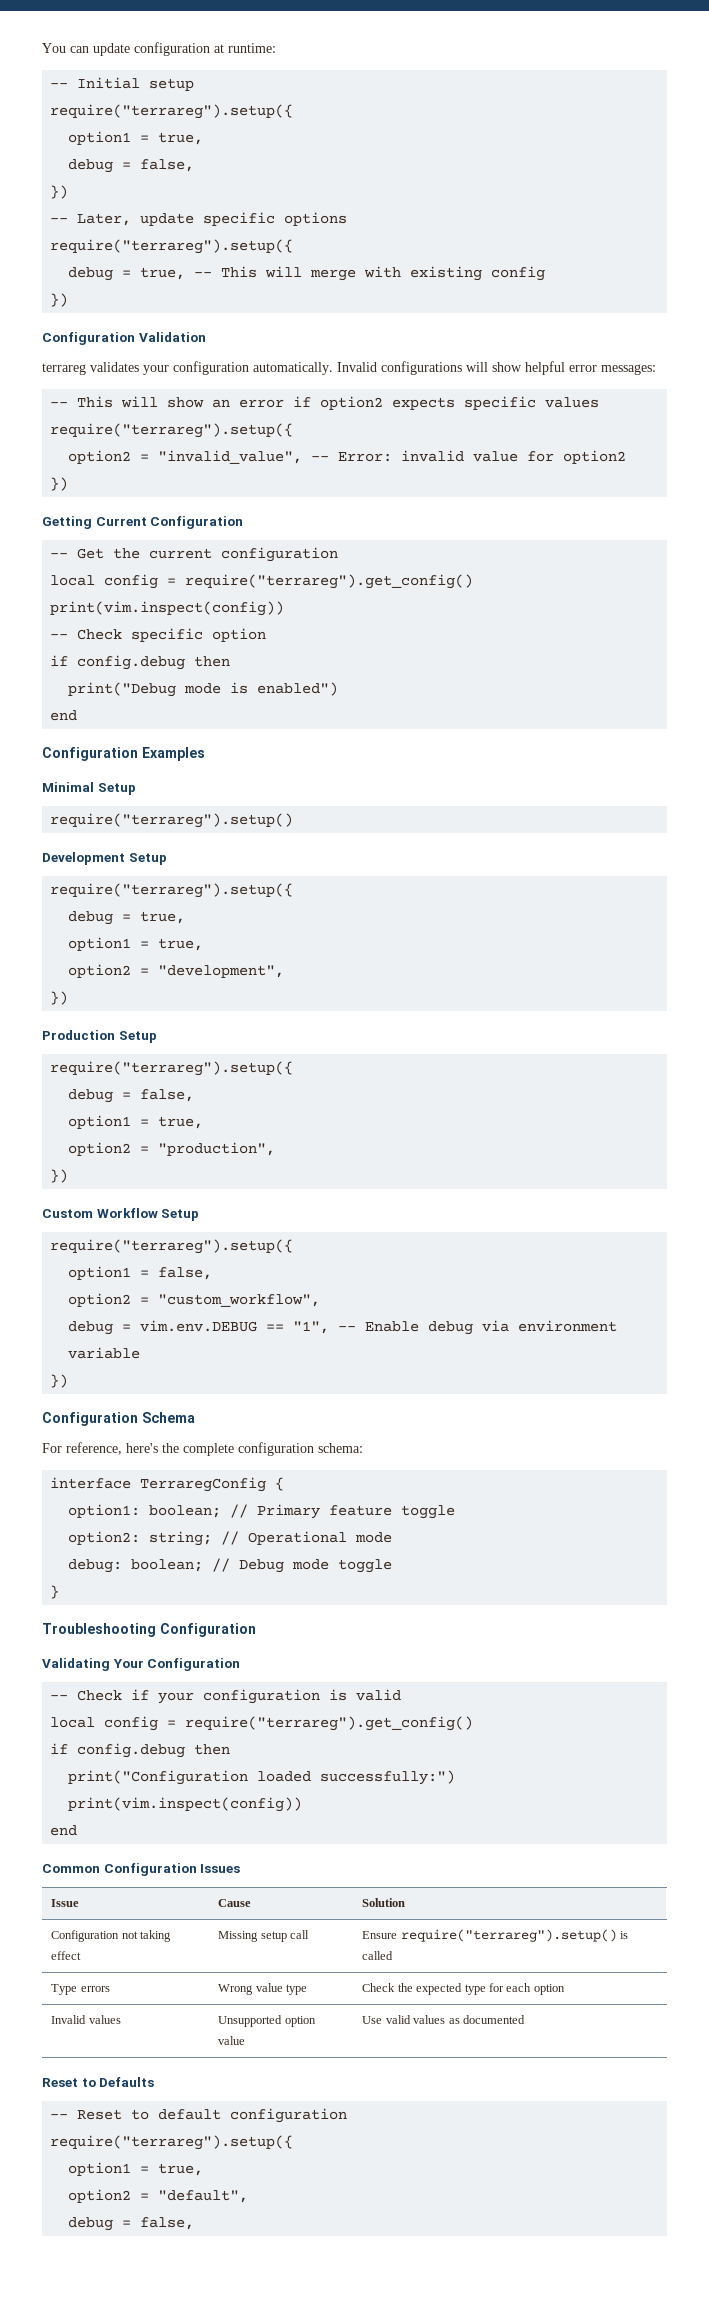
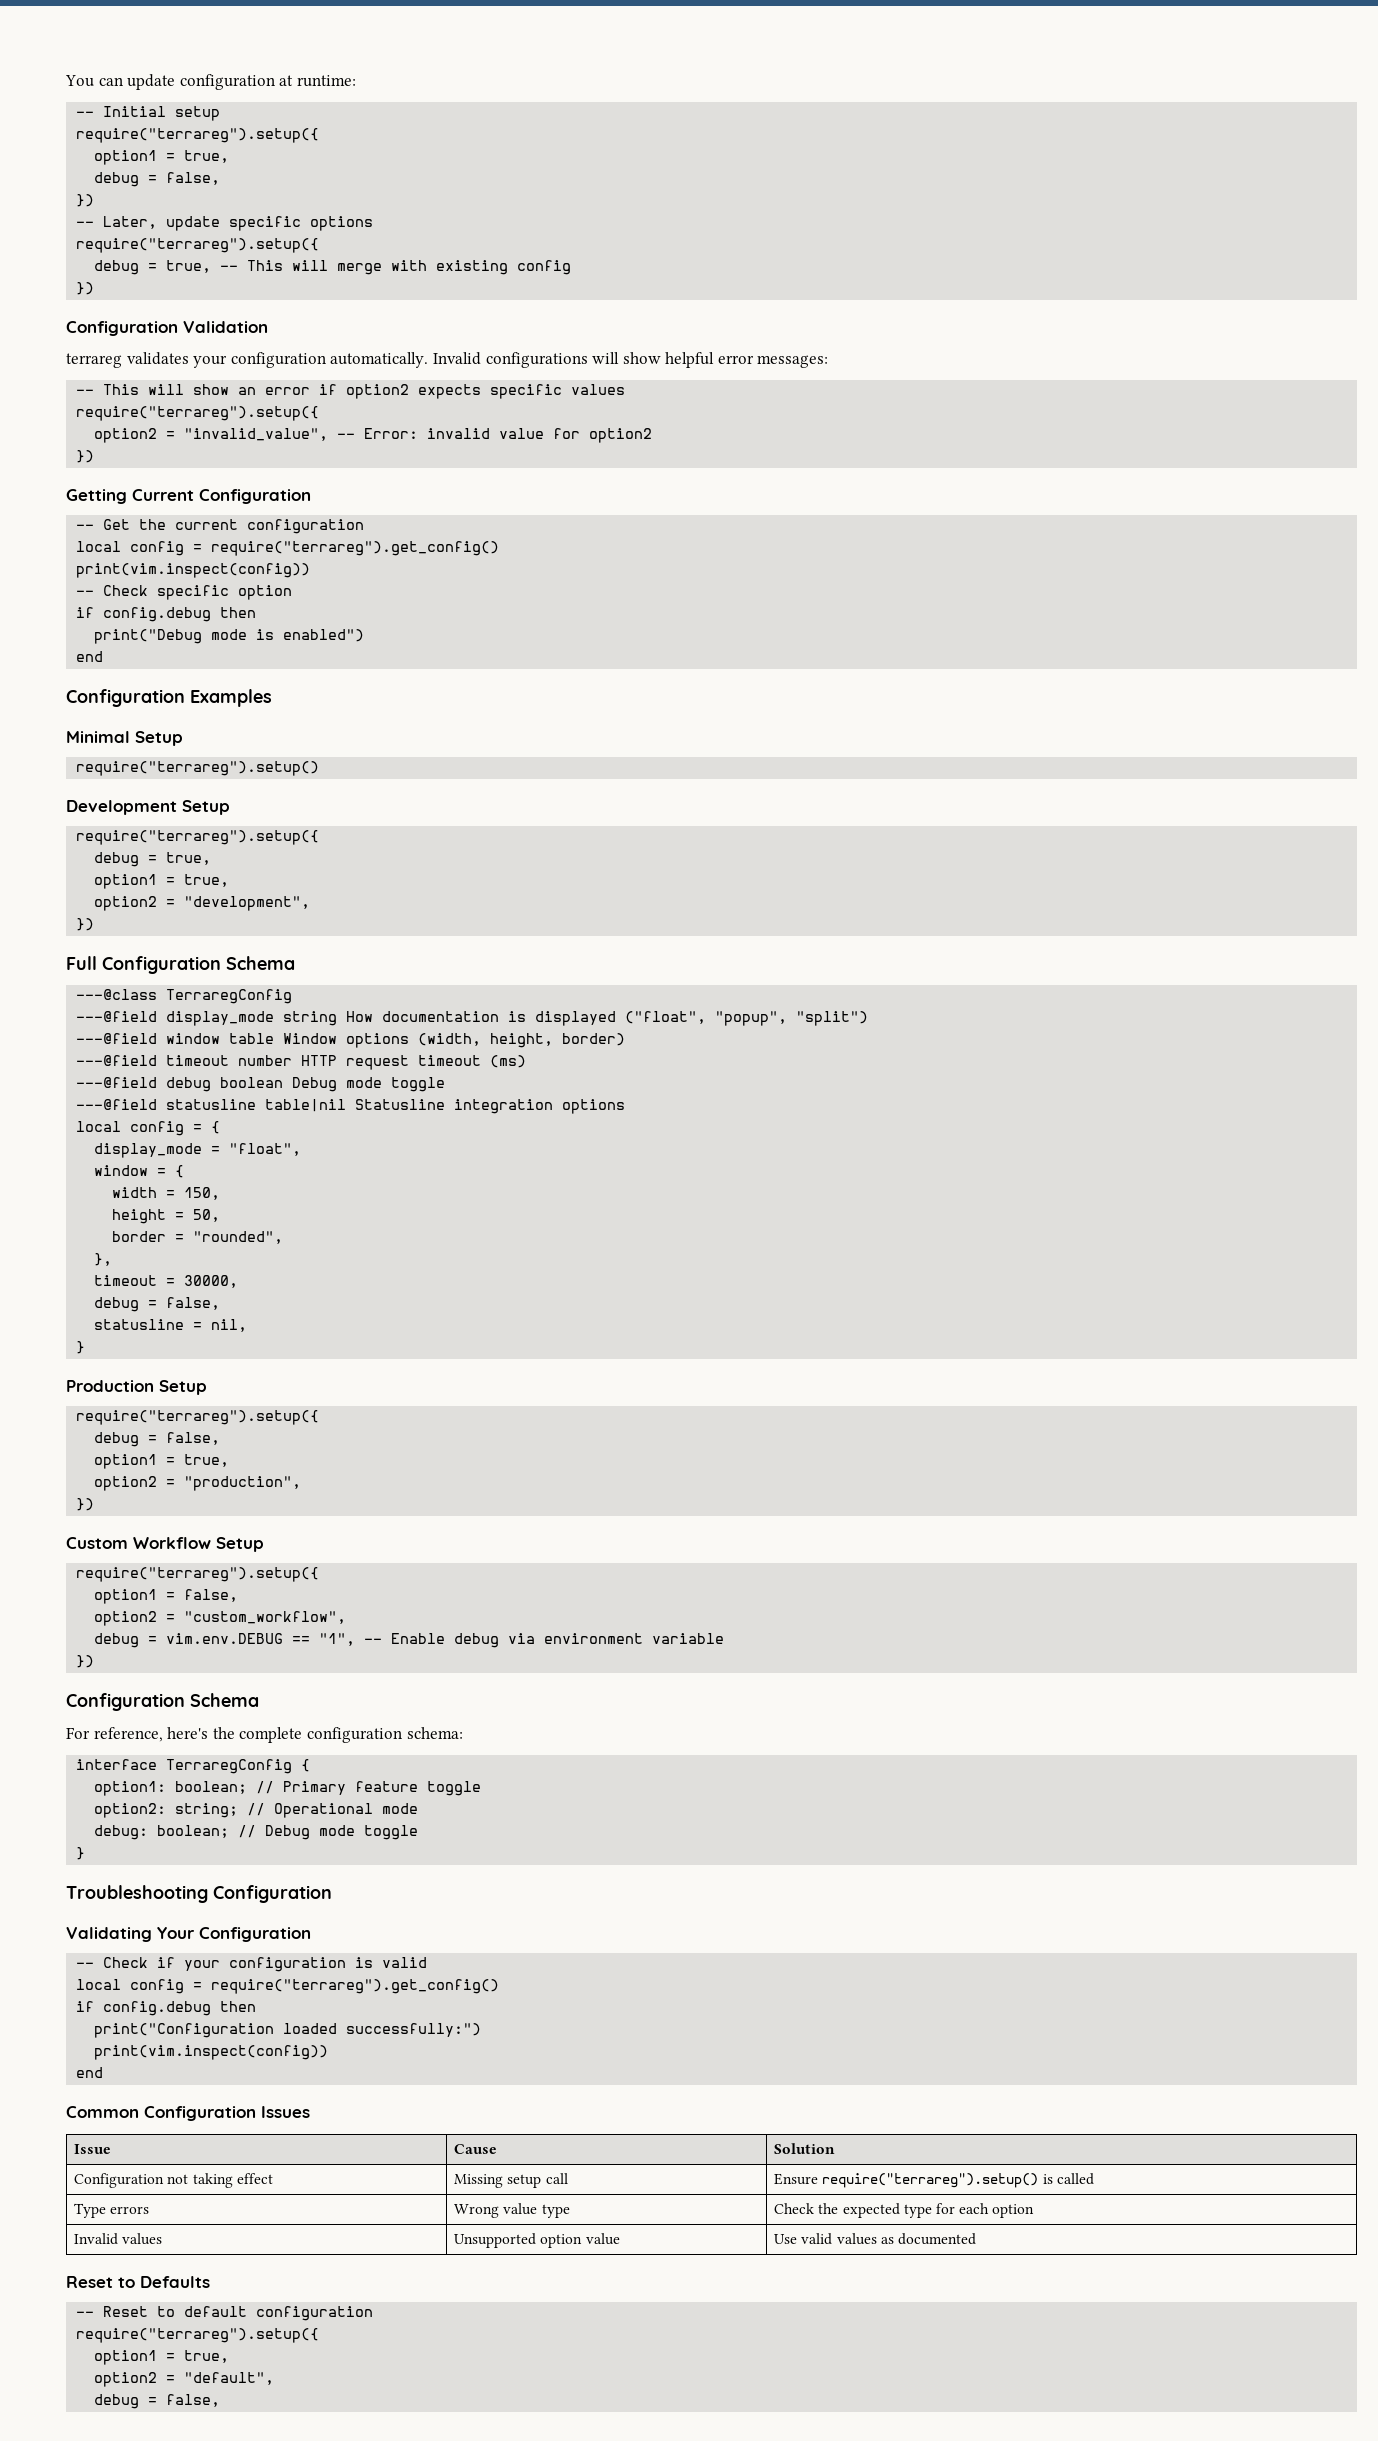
(69, 998) none -> [66,956,295,974] [76,989,293,1004] [76,1011,869,1026] [76,1033,626,1048] [76,1055,527,1070] [76,1077,446,1092] [76,1099,626,1114] [76,1121,221,1136] [94,1143,302,1158] [94,1165,185,1178] [112,1187,221,1200] [112,1209,221,1224] [112,1231,284,1244] [94,1253,113,1266] [94,1275,239,1288] [94,1297,221,1312] [94,1319,248,1332] [76,1341,86,1354] // Full Configuration Schema // ---@class TerraregConfig // ---@field display_mode string How documentation is displayed ("float", "popup", "split") // ---@field window table Window options (width, height, border) // ---@field timeout number HTTP request timeout (ms) // ---@field debug boolean Debug mode toggle // ---@field statusline table|nil Statusline integration options // local config = { // display_mode = "float", // window = { // width = 150, // height = 50, // border = "rounded", // }, // timeout = 30000, // debug = false, // statusline = nil, // }

